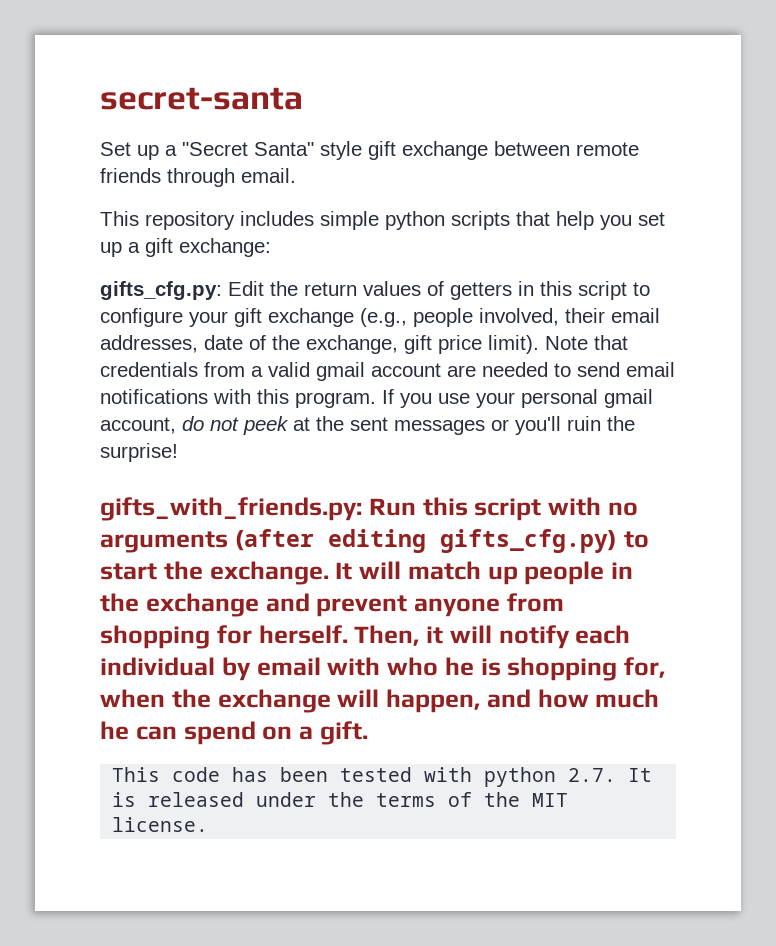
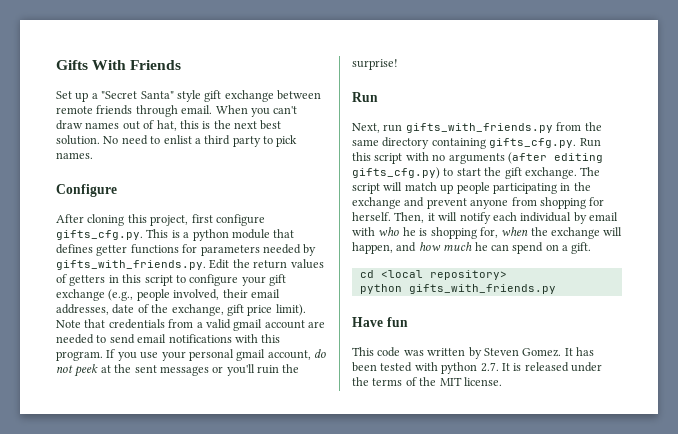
[100,87,303,110] secret-santa -> [56,60,182,70] Gifts With Friends
[100,211,665,230] [100,238,271,257] [100,281,222,300] // This repository includes simple python scripts that help you set up a gift exchange: // gifts_cfg.py: -> [215,105,298,117] [56,120,282,131] [56,135,298,147] [56,152,93,159] [56,184,117,197] [56,214,265,226] [56,229,295,241] [56,244,317,256] [56,260,206,270] When you can't draw names out of hat, this is the next best solution. No need to enlist a third party to pick names. // Configure // After cloning this project, first configure gifts_cfg.py. This is a python module that defines getter functions for parameters needed by gifts_with_friends.py.
[100,497,362,521] gifts_with_friends.py: -> [352,92,378,102] [352,122,602,133] [352,137,577,149] Run // Next, run gifts_with_friends.py from the same directory containing gifts_cfg.py.
[209,561,353,585] exchange. It -> [504,167,601,179] [352,183,380,194] gift exchange. The script
(605, 573) none -> [492,183,557,194] participating
[112,767,221,782] This code -> [359,270,507,280] [359,284,556,294] [352,317,408,327] [352,347,573,359] cd <local repository> // python gifts_with_friends.py // Have fun // This code was written by Steven Gomez. It

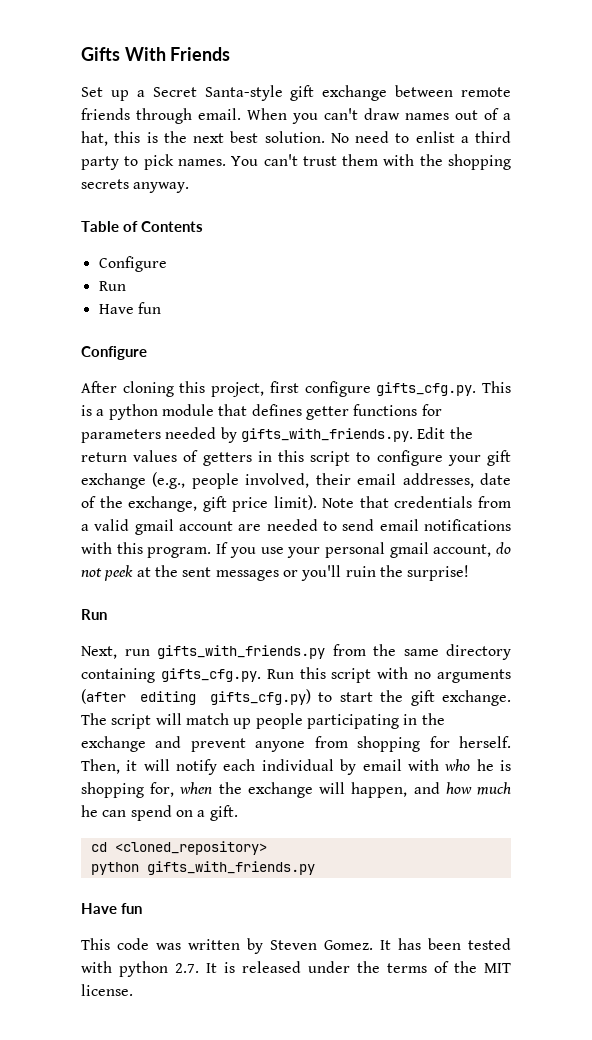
[101,90,201,102] "Secret Santa" style -> [152,85,283,101] Secret Santa-style
(155, 124) none -> [503,113,511,120] a
(93, 155) none -> [231,154,512,170] [81,179,190,193] [81,221,204,232] [98,256,167,272] [98,281,126,291] [98,302,161,314] You can't trust them with the shopping secrets anyway. // Table of Contents // Configure // Run // Have fun
[380,270,507,280] <local repository> -> [114,841,267,855] <cloned_repository>

